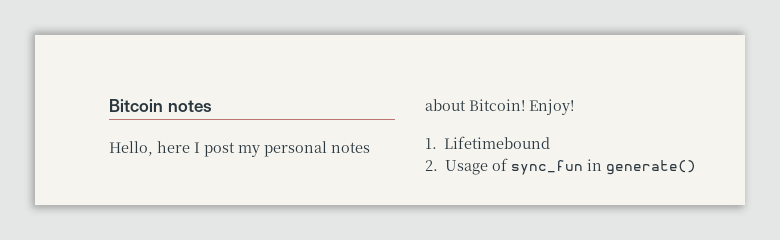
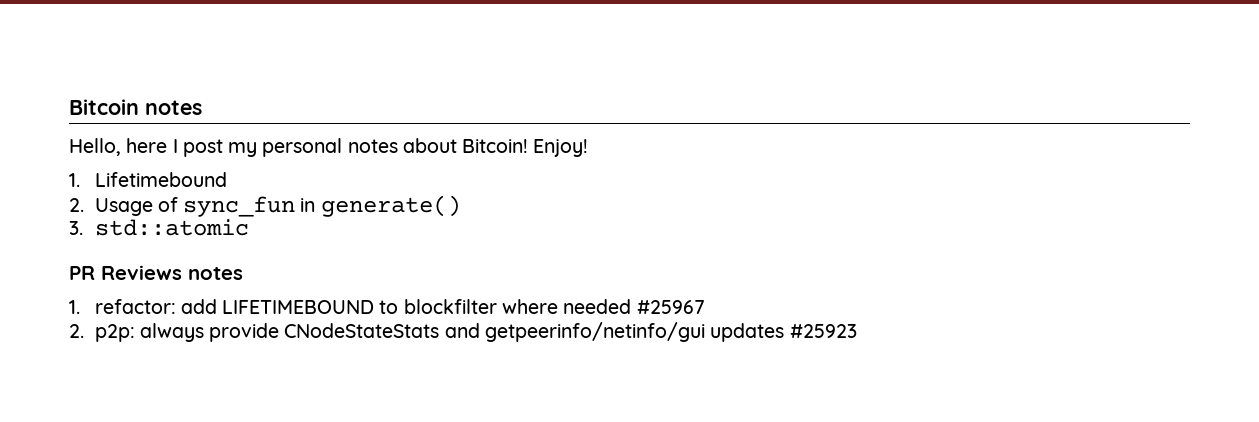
(697, 167) none -> [69,219,249,236] [69,265,243,280] [69,299,705,314] [69,322,857,342] // 3. std::atomic // PR Reviews notes // 1. refactor: add LIFETIMEBOUND to blockfilter where needed #25967 // 2. p2p: always provide CNodeStateStats and getpeerinfo/netinfo/gui updates #25923

